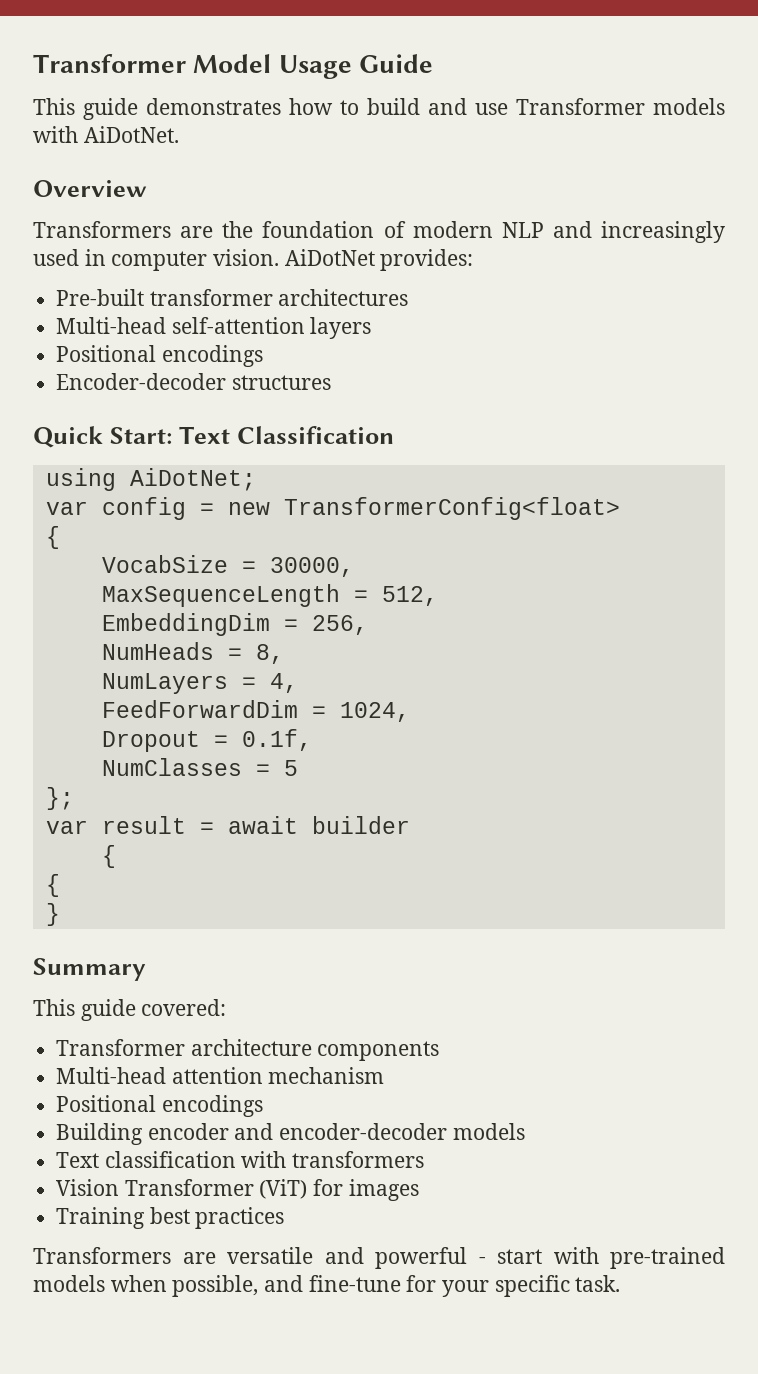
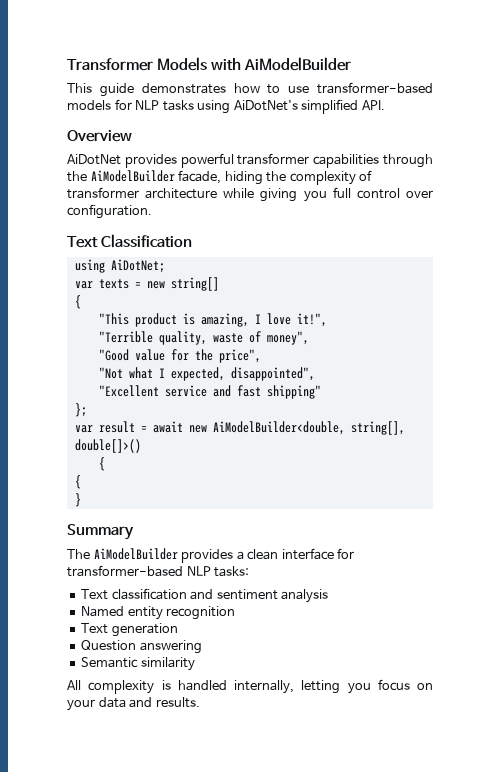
[33,54,433,79] Transformer Model Usage Guide -> [67,57,352,71] Transformer Models with AiModelBuilder
[367,98,725,115] [33,126,179,143] [33,180,147,197] [33,221,725,243] [33,249,474,271] [56,289,409,306] [56,317,372,339] [56,345,263,367] [56,373,331,390] [33,426,172,448] build and use Transformer models with AiDotNet. // Overview // Transformers are the foundation of modern NLP and increasingly used in computer vision. AiDotNet provides: // Pre-built transformer architectures // Multi-head self-attention layers // Positional encodings // Encoder-decoder structures // Quick Start: -> [288,82,434,94] [67,99,385,114] [67,130,132,142] [67,153,434,168] [67,170,373,185] [67,187,434,202] [67,204,152,219] use transformer-based models for NLP tasks using AiDotNet's simplified API. // Overview // AiDotNet provides powerful transformer capabilities through the AiModelBuilder facade, hiding the complexity of transformer architecture while giving you full control over configuration. //
[101,497,186,520] config -> [98,279,129,289] texts
[283,497,620,520] [45,526,60,549] [101,555,354,577] [101,584,438,607] [101,613,368,636] [101,642,284,664] [101,673,298,694] [101,700,410,722] [101,729,312,752] [101,758,298,776] TransformerConfig<float> // { // VocabSize = 30000, // MaxSequenceLength = 512, // EmbeddingDim = 256, // NumHeads = 8, // NumLayers = 4, // FeedForwardDim = 1024, // Dropout = 0.1f, // NumClasses = 5 -> [170,277,219,291] [74,295,81,309] [98,313,327,327] [98,331,309,345] [98,349,261,363] [98,367,315,381] [98,385,321,399] string[] // { // "This product is amazing, I love it!", // "Terrible quality, waste of money", // "Good value for the price", // "Not what I expected, disappointed", // "Excellent service and fast shipping"
[311,816,410,834] builder -> [188,421,405,435] [74,439,141,453] new AiModelBuilder<double, string[], double[]>()
[33,999,227,1021] [56,1039,440,1061] [56,1067,385,1084] [56,1095,263,1117] [56,1123,525,1145] [56,1151,425,1168] [56,1179,419,1201] [56,1207,285,1229] [33,1247,725,1269] [33,1275,621,1297] This guide covered: // Transformer architecture components // Multi-head attention mechanism // Positional encodings // Building encoder and encoder-decoder models // Text classification with transformers // Vision Transformer (ViT) for images // Training best practices // Transformers are versatile and powerful - start with pre-trained models when possible, and fine-tune for your specific task. -> [67,548,355,563] [67,565,250,577] [81,588,329,603] [81,606,236,620] [81,623,178,637] [81,640,202,654] [81,657,195,671] [67,679,433,694] [67,697,200,711] The AiModelBuilder provides a clean interface for transformer-based NLP tasks: // Text classification and sentiment analysis // Named entity recognition // Text generation // Question answering // Semantic similarity // All complexity is handled internally, letting you focus on your data and results.

